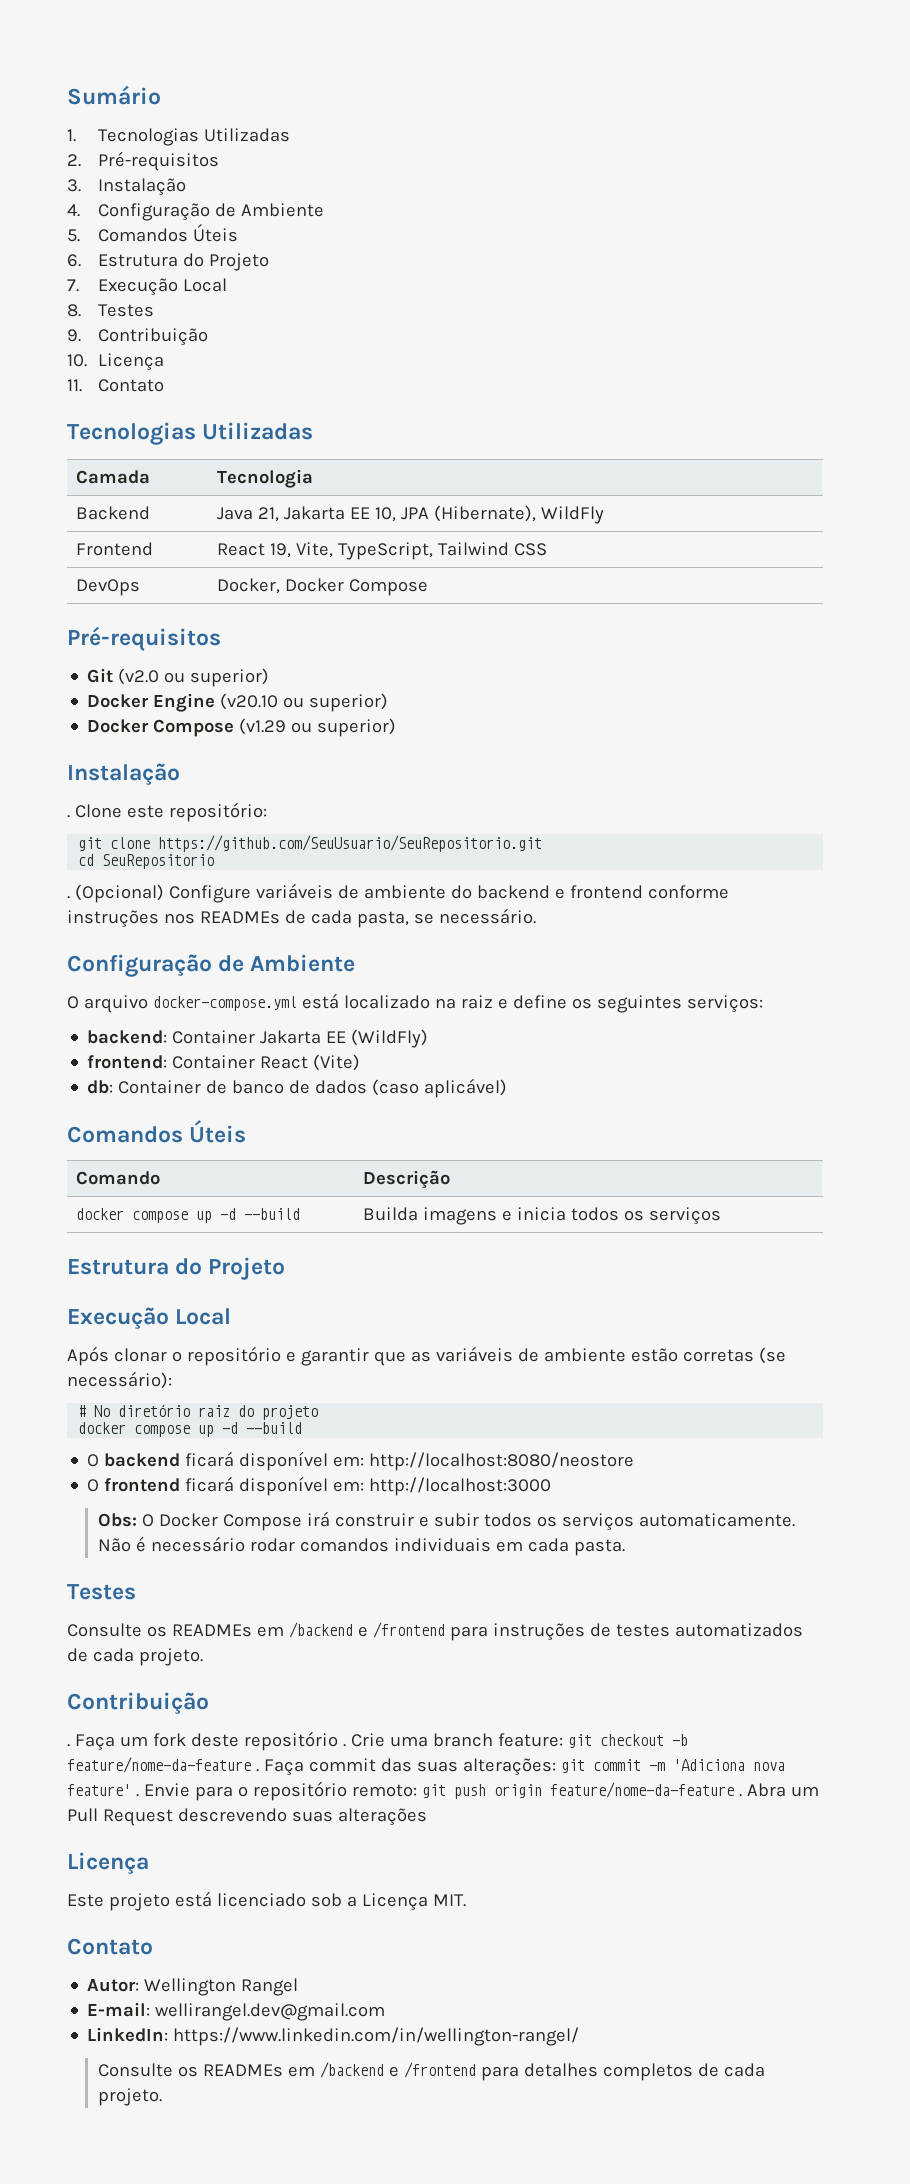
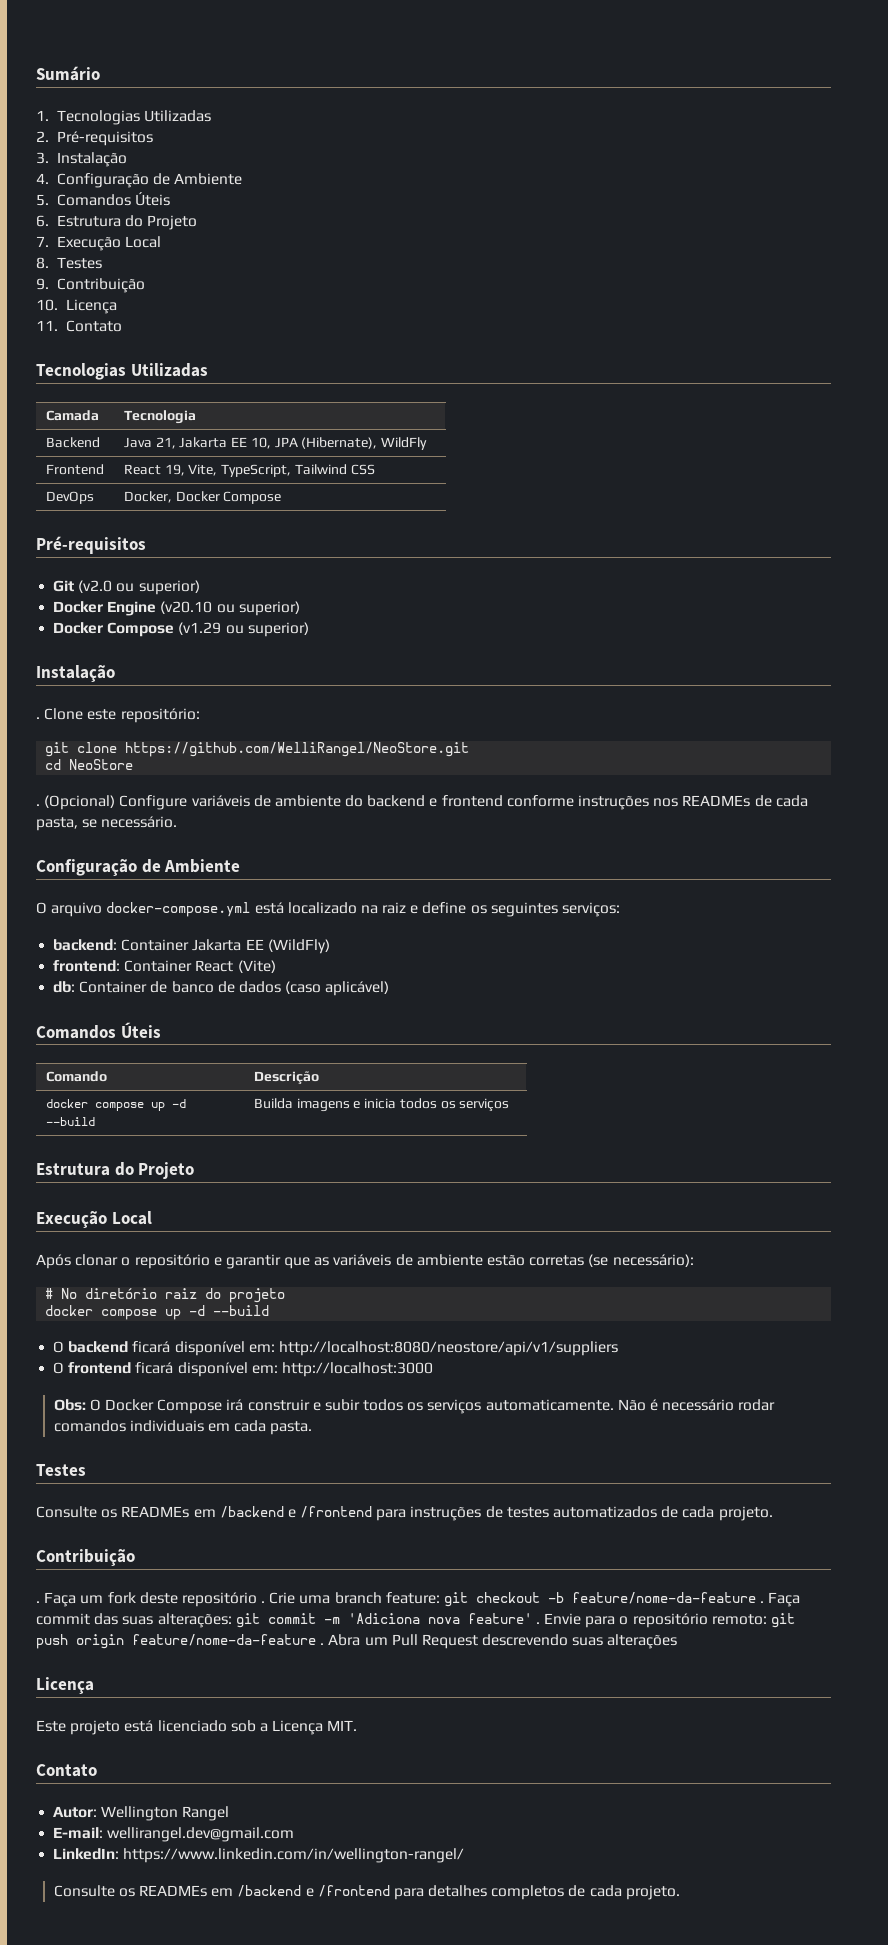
[158,835,543,852] https://github.com/SeuUsuario/SeuRepositorio.git -> [125,742,470,757] https://github.com/WelliRangel/NeoStore.git
[102,854,215,869] SeuRepositorio -> [69,759,134,770] NeoStore
[369,1452,635,1471] http://localhost:8080/neostore -> [278,1341,618,1356] http://localhost:8080/neostore/api/v1/suppliers

